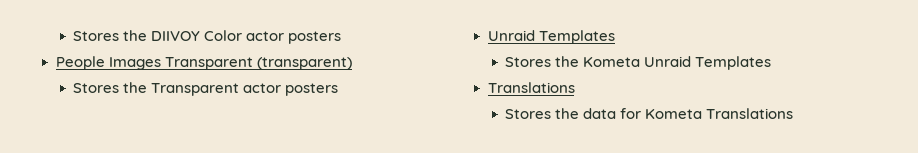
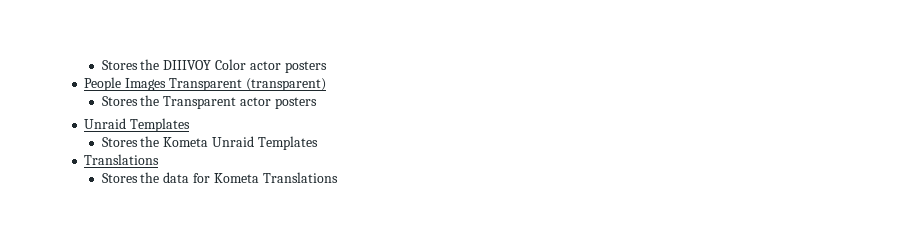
[73,30,201,41] Stores the DIIVOY -> [101,59,212,70] Stores the DIIIVOY

